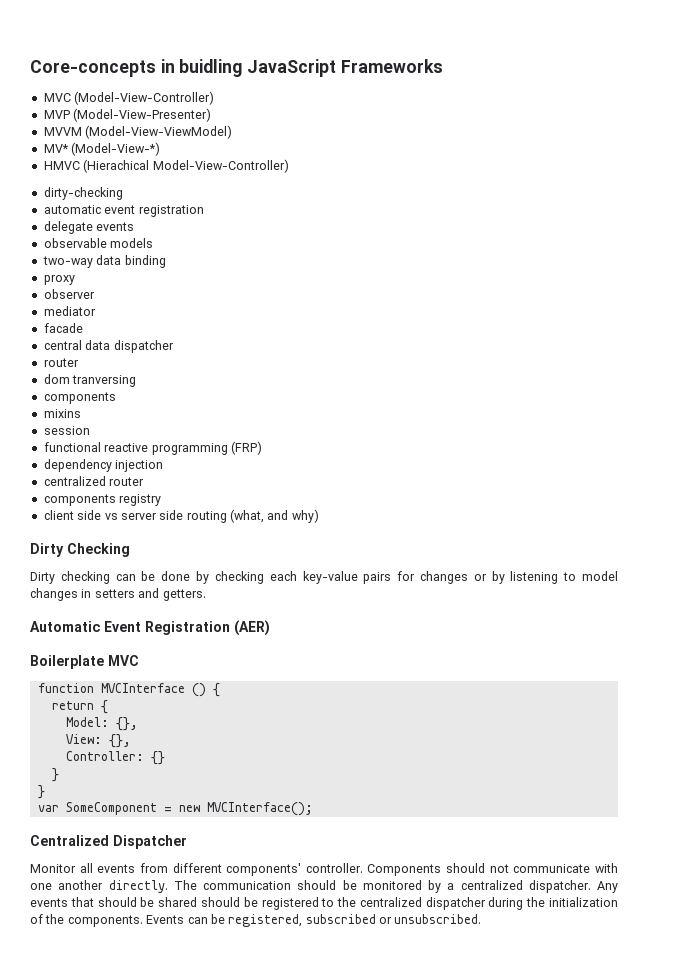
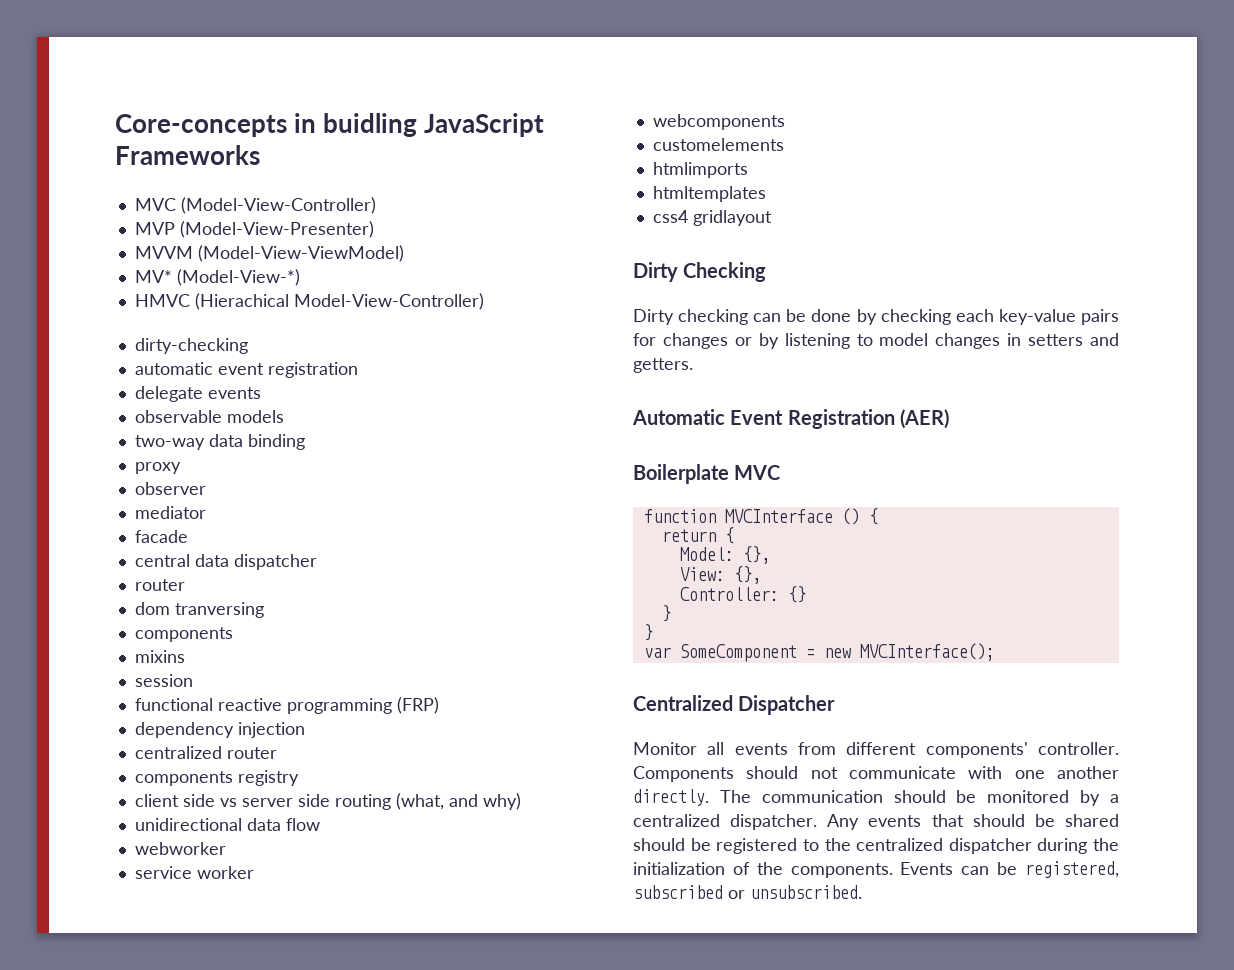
(319, 516) none -> [134,818,320,831] [134,842,226,855] [134,866,254,879] [652,114,785,130] [652,138,784,151] [652,162,748,178] [652,186,766,202] [652,210,772,226] // unidirectional data flow // webworker // service worker // webcomponents // customelements // htmlimports // htmltemplates // css4 gridlayout

